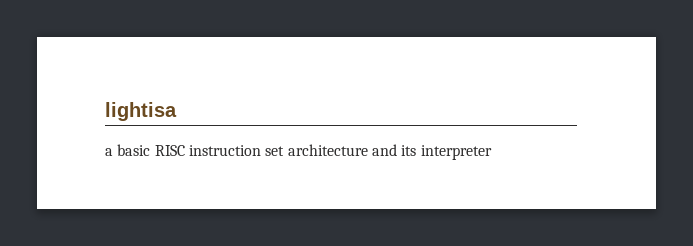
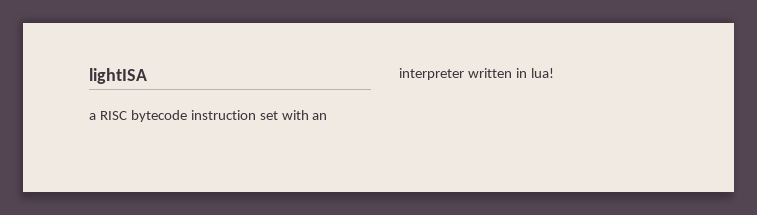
[105,102,177,121] lightisa -> [89,68,147,84] lightISA
[117,144,492,160] basic RISC instruction set architecture and its interpreter -> [99,110,328,122] [399,68,554,80] RISC bytecode instruction set with an interpreter written in lua!

